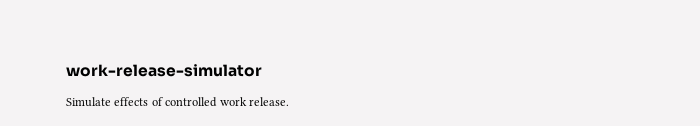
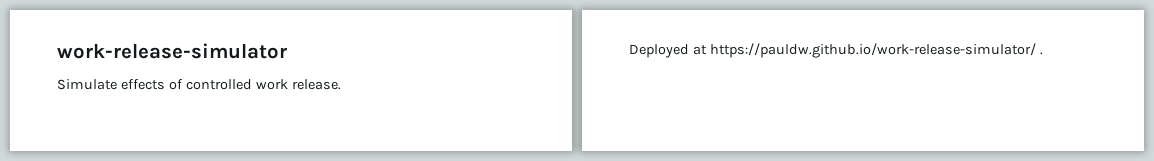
(289, 101) none -> [629,43,1043,58] // Deployed at https://pauldw.github.io/work-release-simulator/ .

